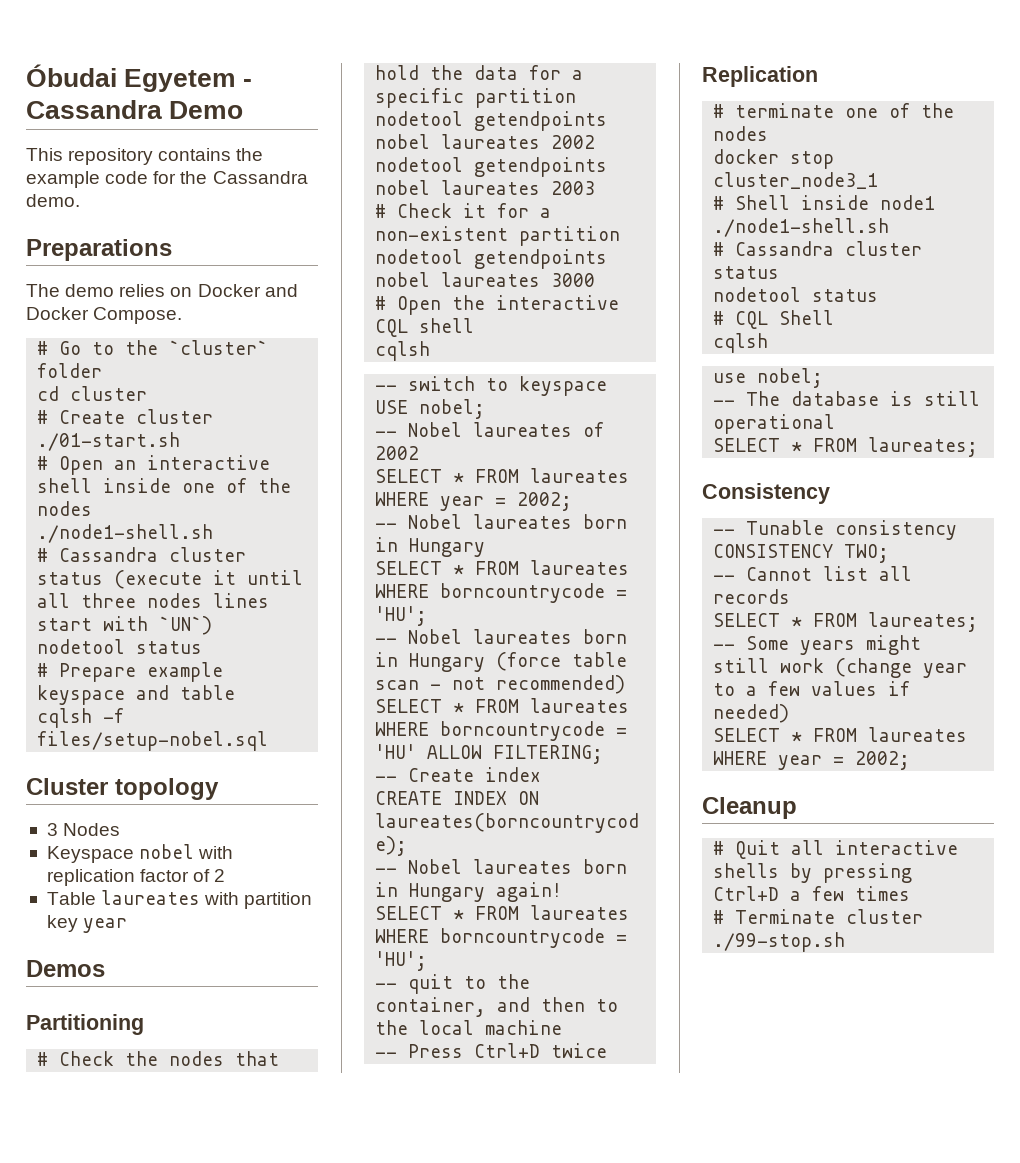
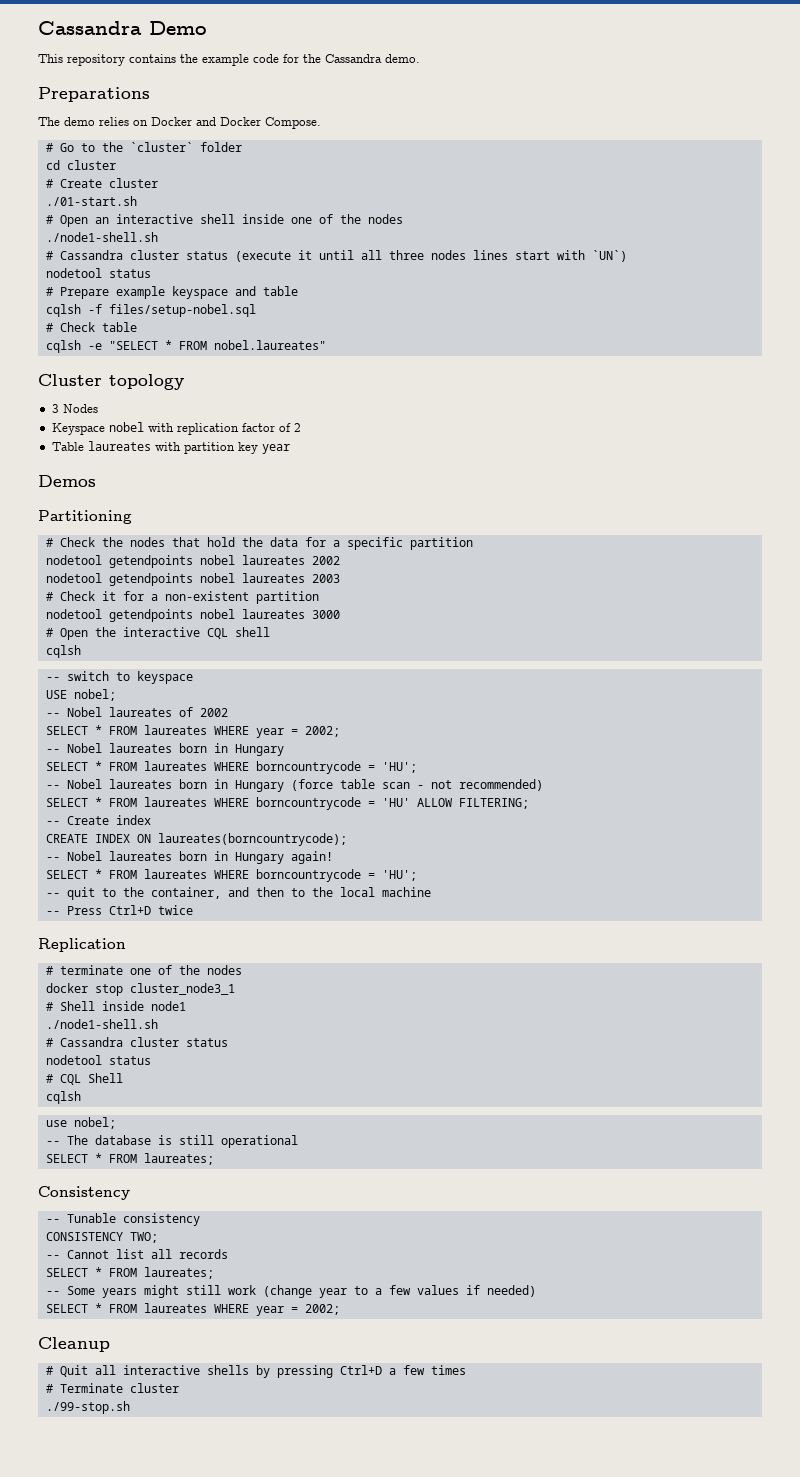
[26,64,253,92] Óbudai Egyetem - -> (38, 28) none
(269, 741) none -> [45,322,137,332] [45,340,326,353] // # Check table // cqlsh -e "SELECT * FROM nobel.laureates"

